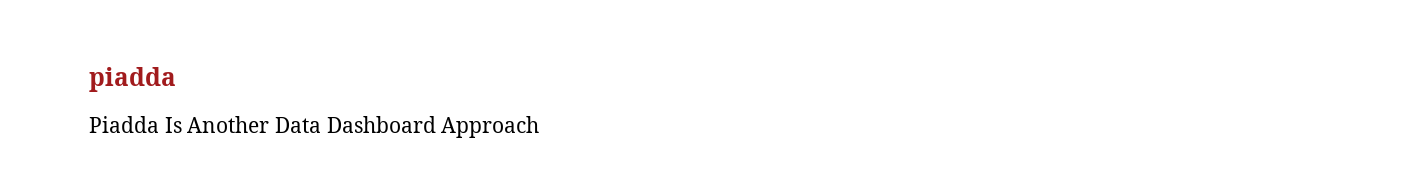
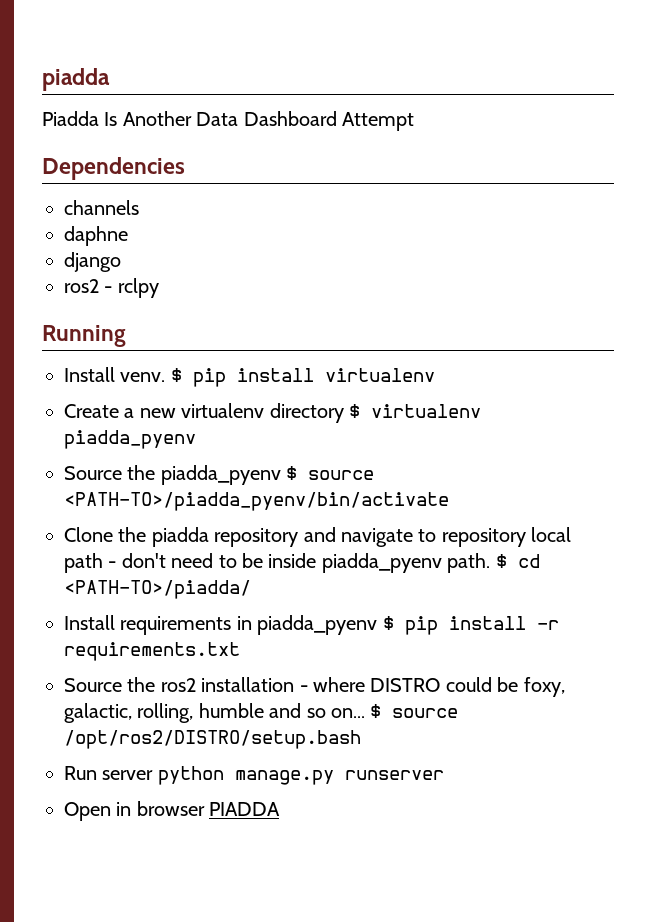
[441,116,540,138] Approach -> [342,112,414,131] [42,157,185,180] [64,200,139,215] [64,226,128,246] [64,252,121,272] [64,278,159,298] [42,325,126,347] [64,367,435,387] [64,403,481,423] [64,430,196,449] [64,465,375,485] [64,492,449,511] [64,527,572,547] [64,553,540,573] [64,580,251,599] [64,615,559,635] [64,642,240,661] [64,677,565,697] [64,703,459,723] [64,730,361,749] [64,766,444,785] [64,801,281,821] Attempt // Dependencies // channels // daphne // django // ros2 - rclpy // Running // Install venv. $ pip install virtualenv // Create a new virtualenv directory $ virtualenv piadda_pyenv // Source the piadda_pyenv $ source <PATH-TO>/piadda_pyenv/bin/activate // Clone the piadda repository and navigate to repository local path - don't need to be inside piadda_pyenv path. $ cd <PATH-TO>/piadda/ // Install requirements in piadda_pyenv $ pip install -r requirements.txt // Source the ros2 installation - where DISTRO could be foxy, galactic, rolling, humble and so on... $ source /opt/ros2/DISTRO/setup.bash // Run server python manage.py runserver // Open in browser PIADDA

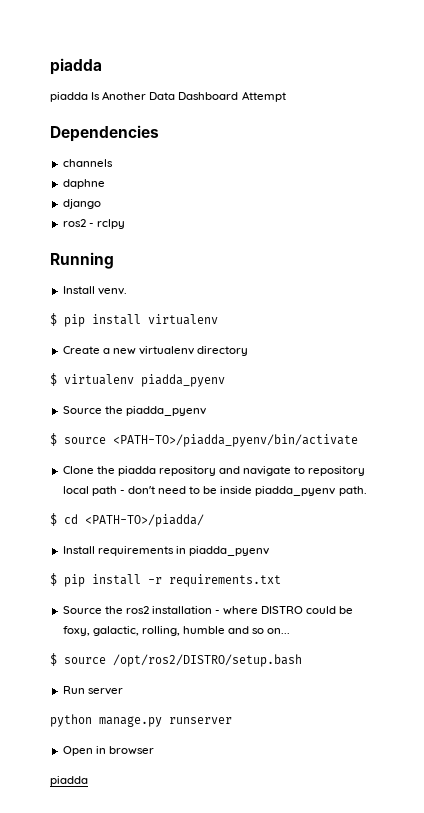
[42,111,99,126] Piadda -> [50,92,88,102] piadda
(166, 377) none -> (127, 291) //
(344, 413) none -> (249, 351) //
(281, 475) none -> (206, 411) //
(491, 563) none -> (367, 491) //
(378, 625) none -> (269, 551) //
(365, 713) none -> (291, 631) //
(154, 775) none -> (123, 691) //
[209,802,281,816] PIADDA -> [50,776,88,786] // piadda

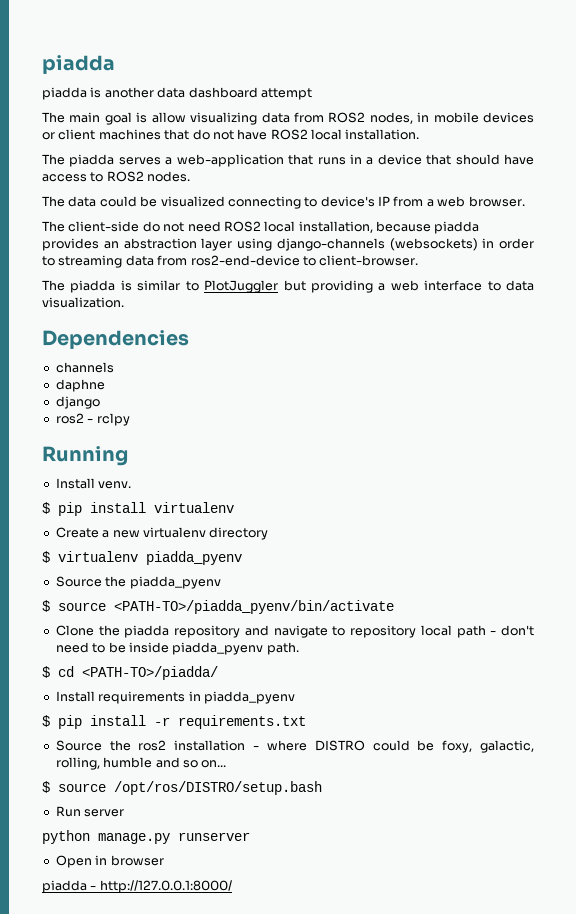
[91,91,286,102] Is Another Data Dashboard Attempt -> [90,87,312,100] [42,112,534,125] [42,129,420,140] [42,154,535,167] [42,171,191,182] [42,196,525,209] [42,221,480,234] [42,238,534,251] [42,255,419,268] [42,280,535,293] [42,297,124,308] is another data dashboard attempt // The main goal is allow visualizing data from ROS2 nodes, in mobile devices or client machines that do not have ROS2 local installation. // The piadda serves a web-application that runs in a device that should have access to ROS2 nodes. // The data could be visualized connecting to device's IP from a web browser. // The client-side do not need ROS2 local installation, because piadda provides an abstraction layer using django-channels (websockets) in order to streaming data from ros2-end-device to client-browser. // The piadda is similar to PlotJuggler but providing a web interface to data visualization.
[113,654,302,667] /opt/ros2/DISTRO/setup.bash -> [114,781,322,795] /opt/ros/DISTRO/setup.bash
(88, 781) none -> [90,880,232,893] - http://127.0.0.1:8000/

